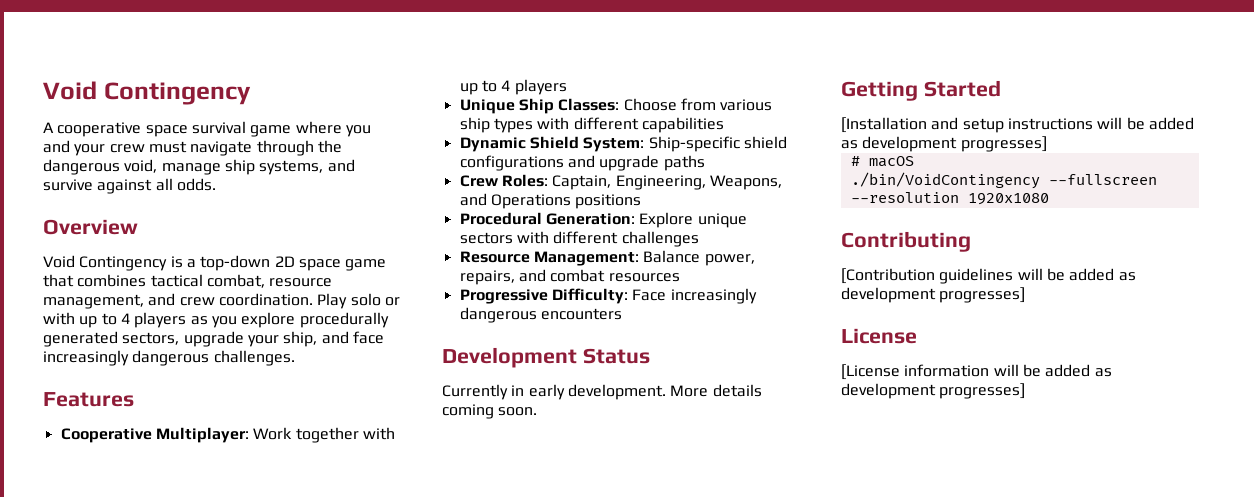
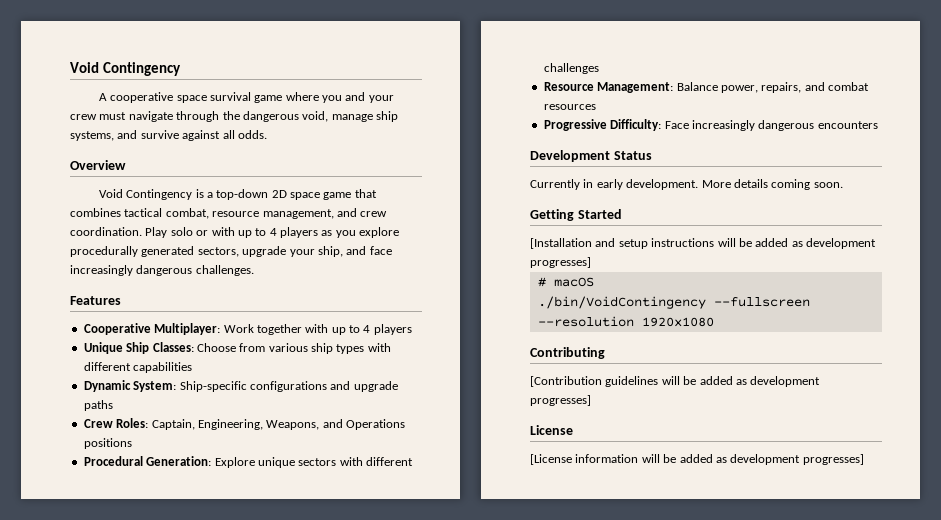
[529,136,579,149] Shield -> (131, 386) none
[743,136,787,149] shield -> (247, 386) none

